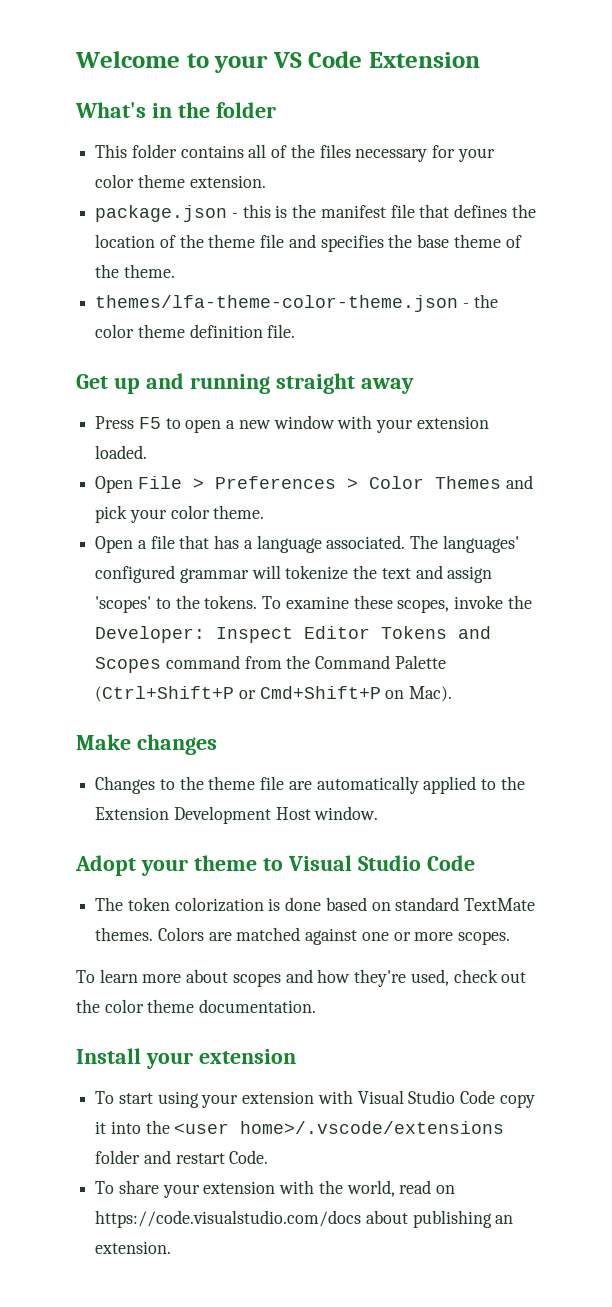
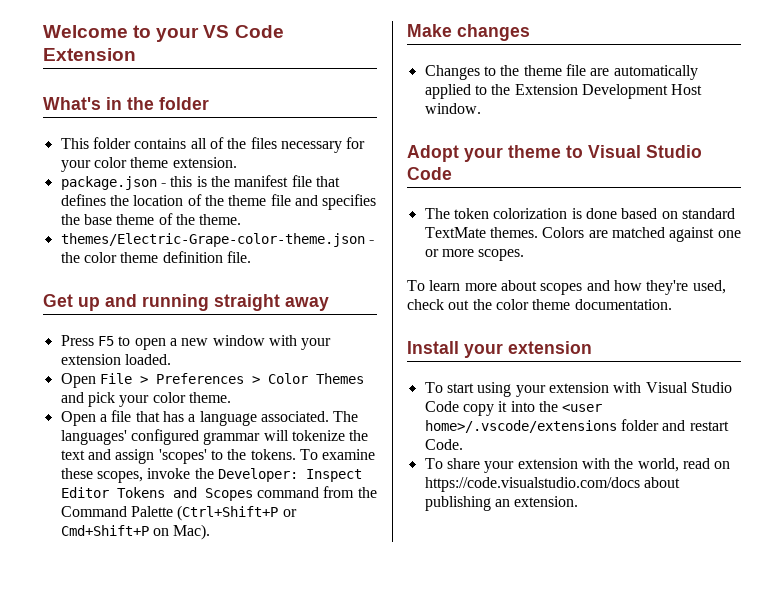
[95,295,459,312] themes/lfa-theme-color-theme.json -> [60,233,365,247] themes/Electric-Grape-color-theme.json

